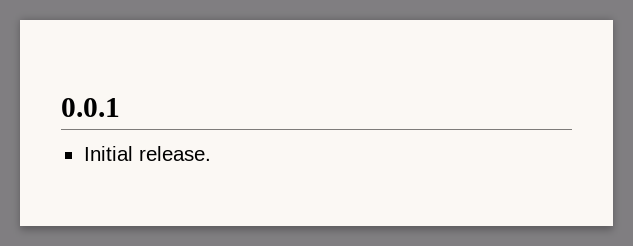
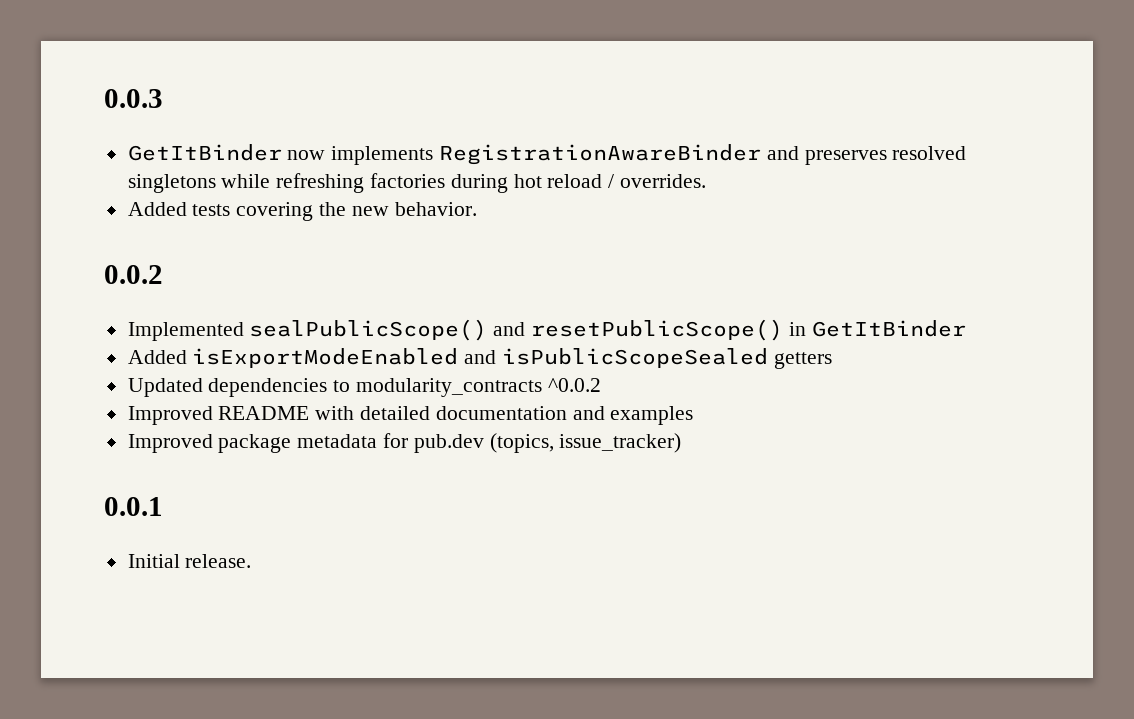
(61, 107) none -> [104,89,163,108] [127,144,967,165] [127,173,707,193] [127,202,477,221] [104,265,163,284] [127,319,966,341] [127,348,832,369] [127,378,601,397] [127,406,694,425] [127,433,682,453] 0.0.3 // GetItBinder now implements RegistrationAwareBinder and preserves resolved singletons while refreshing factories during hot reload / overrides. // Added tests covering the new behavior. // 0.0.2 // Implemented sealPublicScope() and resetPublicScope() in GetItBinder // Added isExportModeEnabled and isPublicScopeSealed getters // Updated dependencies to modularity_contracts ^0.0.2 // Improved README with detailed documentation and examples // Improved package metadata for pub.dev (topics, issue_tracker) //

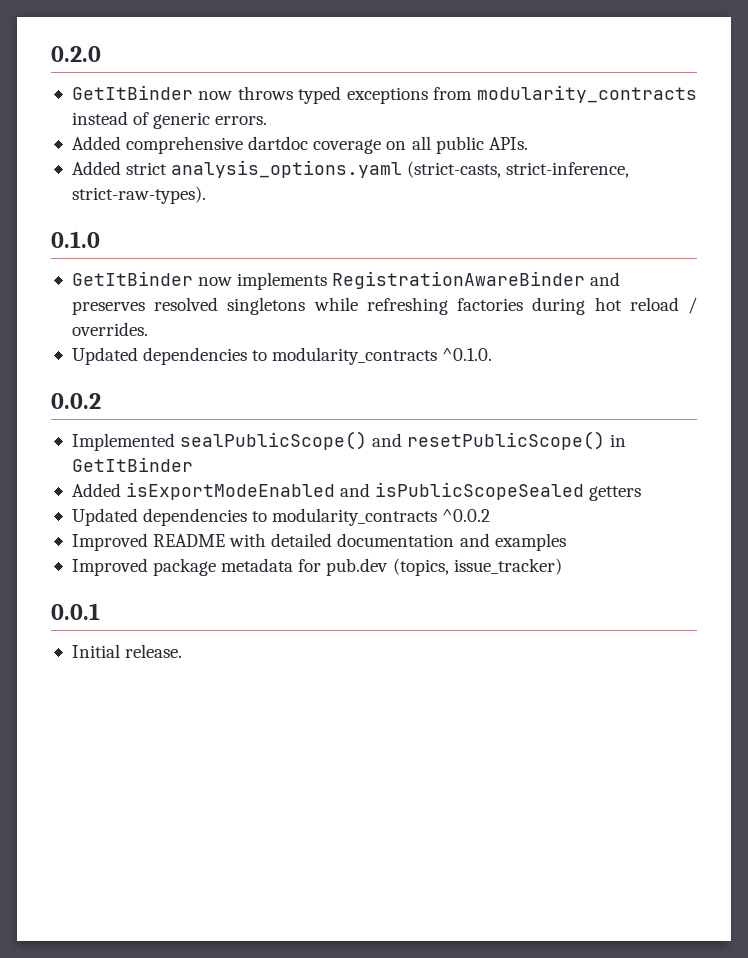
[104,89,163,108] 0.0.3 -> [51,46,101,62] [71,85,697,104] [71,111,268,129] [71,136,528,154] [71,160,630,178] [71,186,206,204] [51,231,100,248] 0.2.0 // GetItBinder now throws typed exceptions from modularity_contracts instead of generic errors. // Added comprehensive dartdoc coverage on all public APIs. // Added strict analysis_options.yaml (strict-casts, strict-inference, strict-raw-types). // 0.1.0
[127,202,477,221] Added tests covering the new behavior. -> [71,347,493,365] Updated dependencies to modularity_contracts ^0.1.0.

